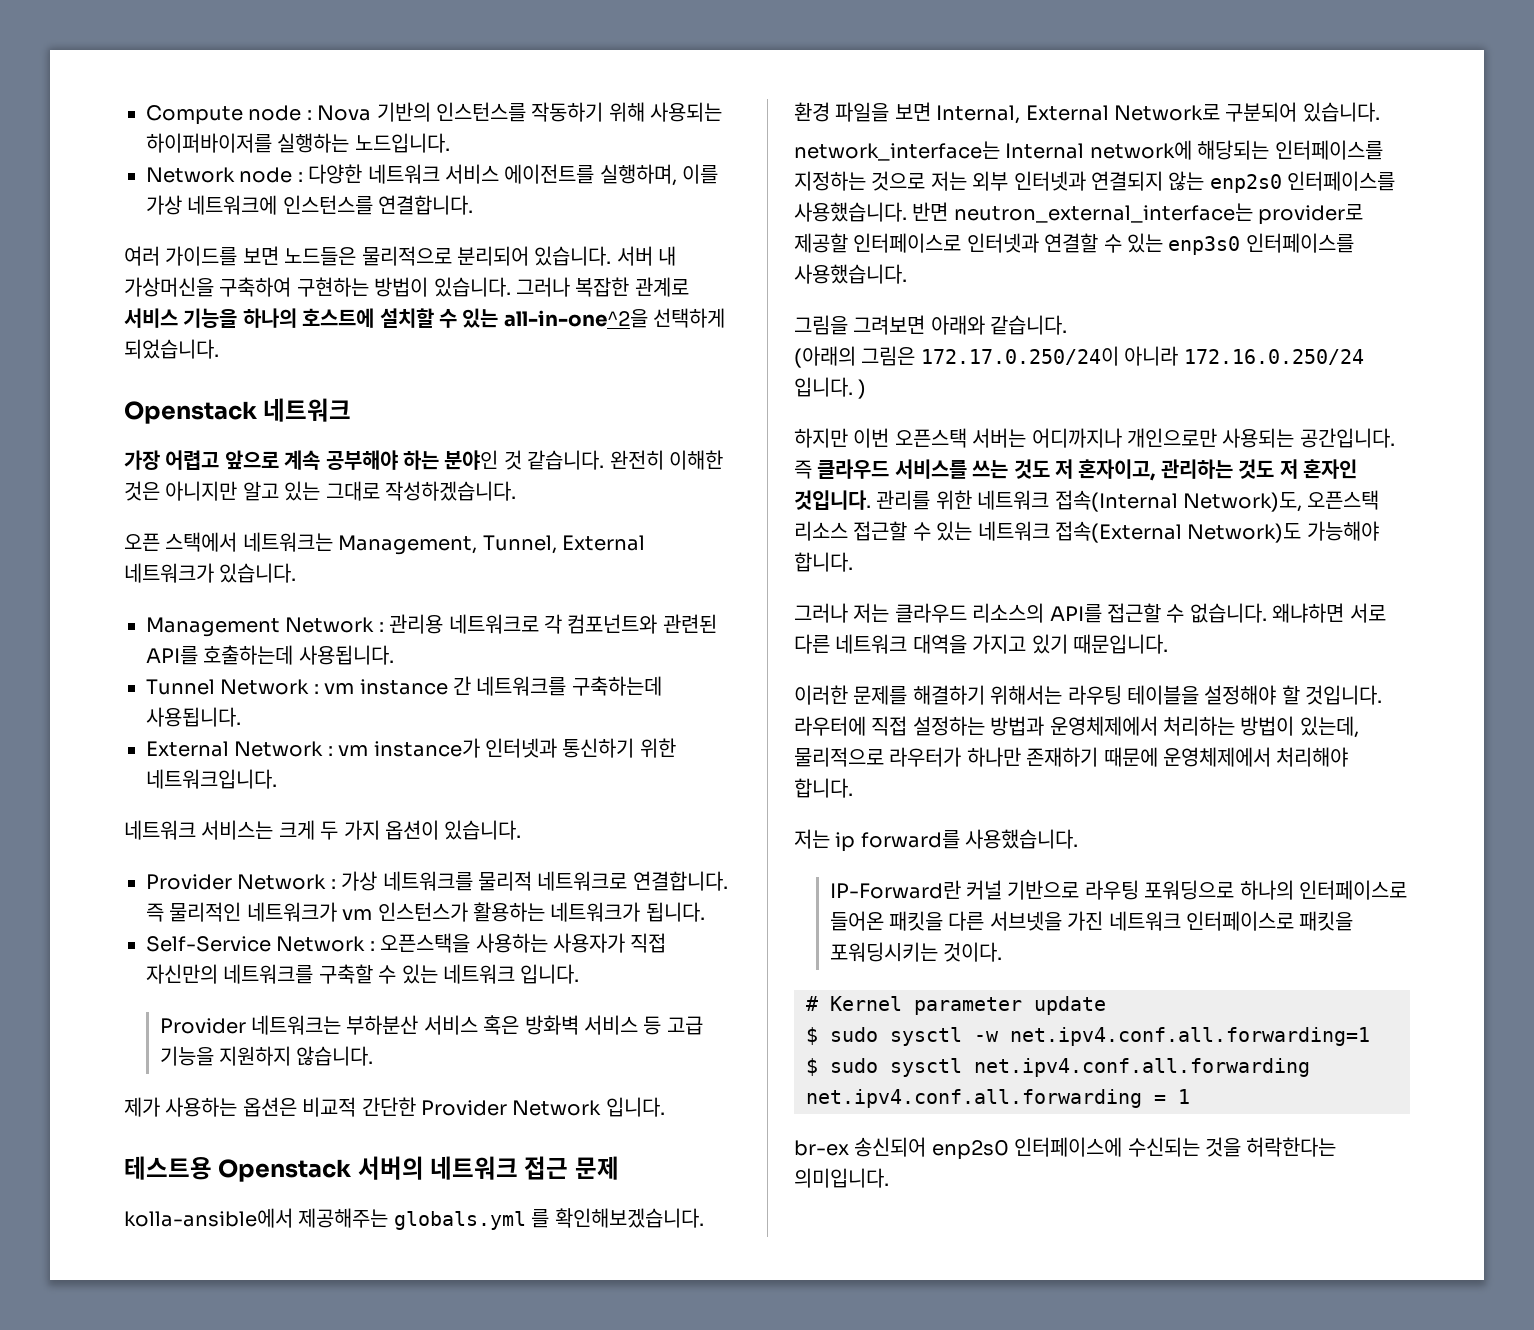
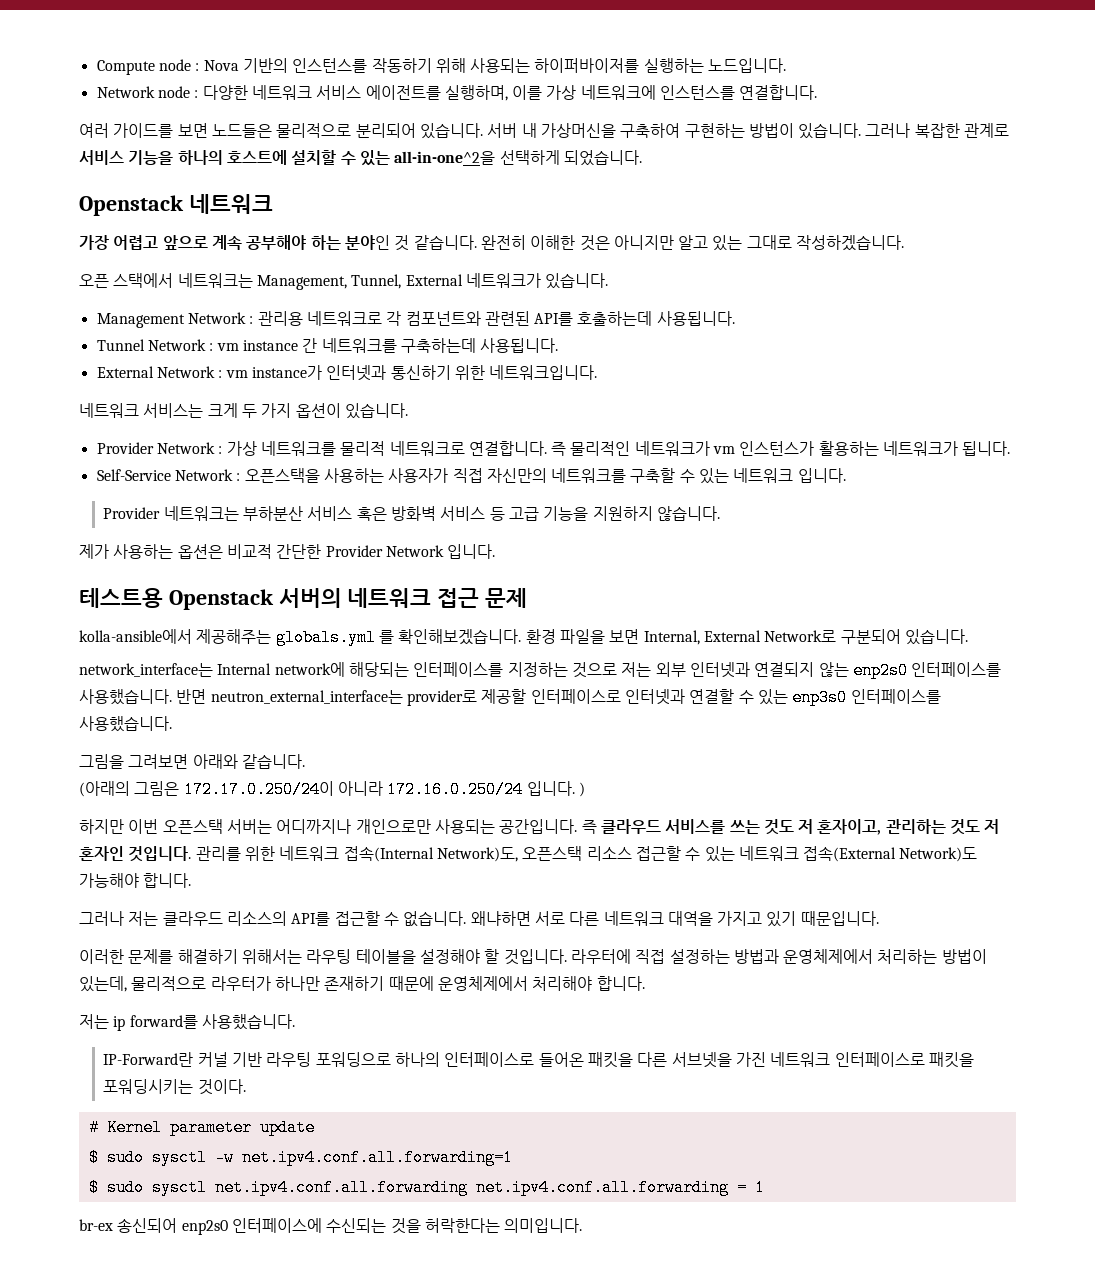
[1007,880,1080,900] 기반으로 -> [232,1052,263,1067] 기반

